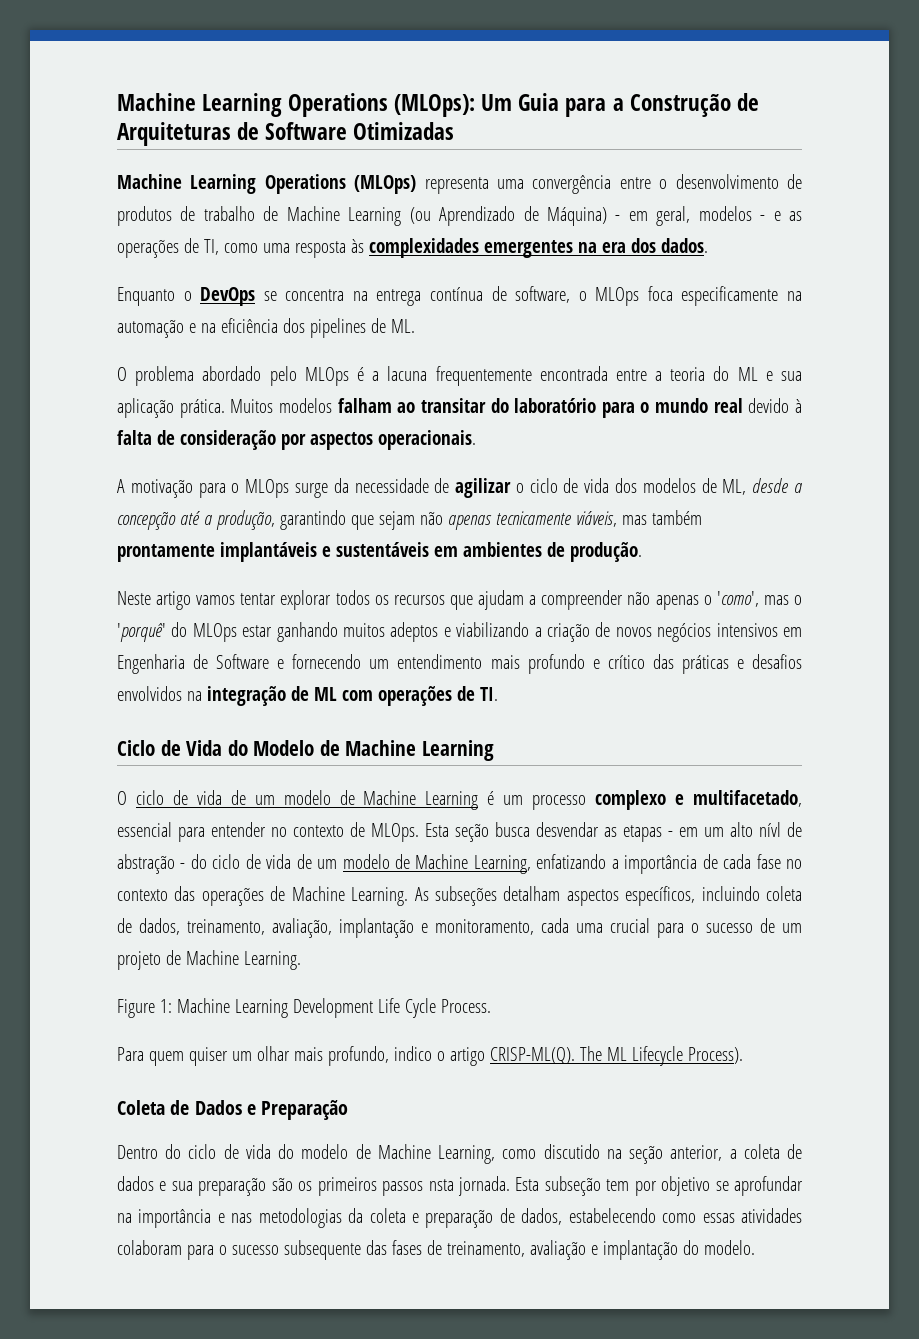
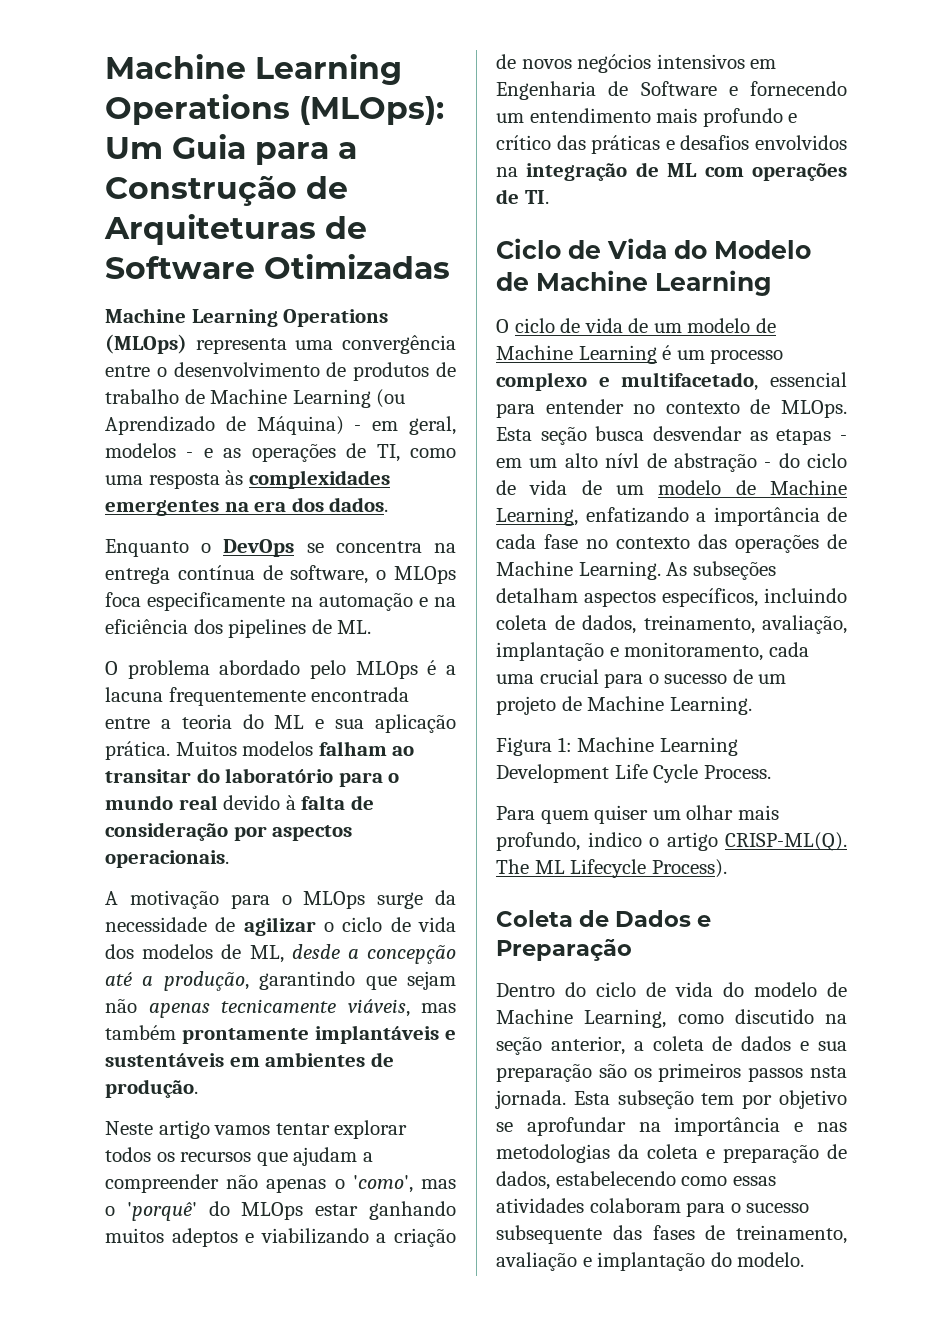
[117,999,155,1018] Figure -> [496,737,552,756] Figura

